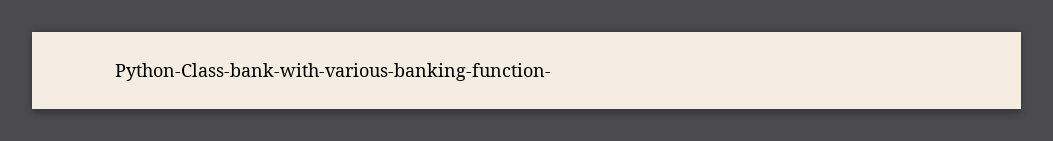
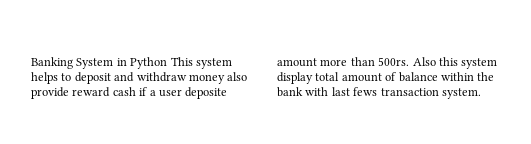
[115,63,551,81] Python-Class-bank-with-various-banking-function- -> [31,57,232,69] [31,72,248,84] [31,87,228,99] [277,57,498,69] [277,72,495,84] [277,87,481,99] Banking System in Python This system helps to deposit and withdraw money also provide reward cash if a user deposite amount more than 500rs. Also this system display total amount of balance within the bank with last fews transaction system.

